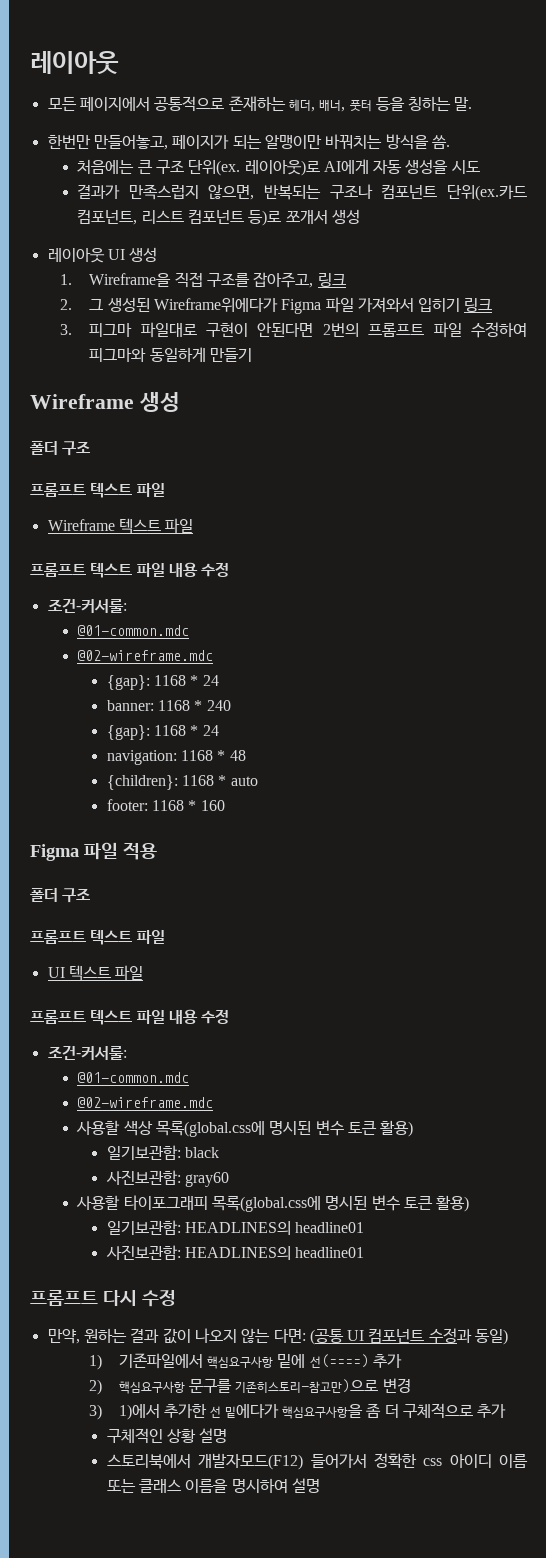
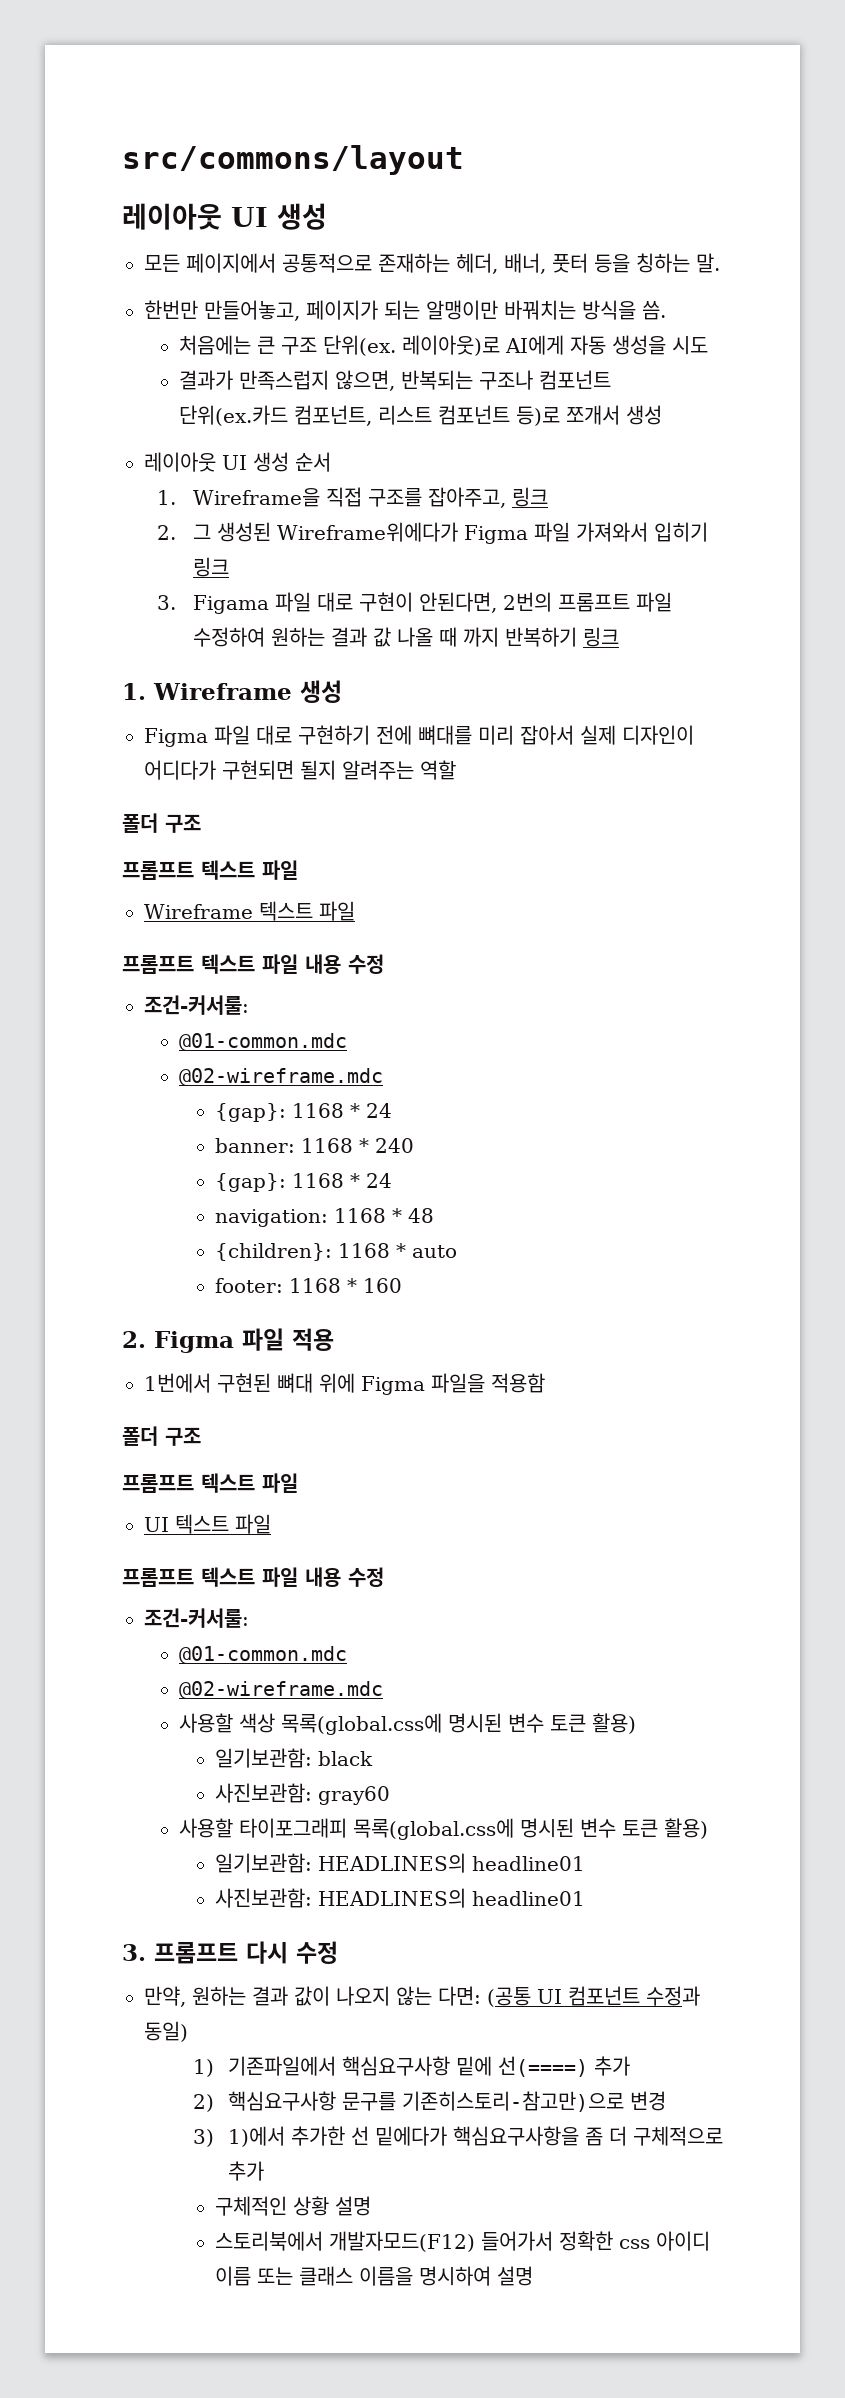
[30,51,119,74] 레이아웃 -> [122,145,464,175] [122,203,327,230] src/commons/layout // 레이아웃 UI 생성
(158, 254) none -> [295,452,331,472] 순서
[89,322,528,338] [89,347,252,362] [30,392,180,412] 피그마 파일대로 구현이 안된다면 2번의 프롬프트 파일 수정하여 피그마와 동일하게 만들기 // Wireframe 생성 -> [192,592,672,614] [192,627,619,647] [122,680,342,703] [144,725,694,747] [144,760,456,780] Figama 파일 대로 구현이 안된다면, 2번의 프롬프트 파일 수정하여 원하는 결과 값 나올 때 까지 반복하기 링크 // 1. Wireframe 생성 // Figma 파일 대로 구현하기 전에 뼈대를 미리 잡아서 실제 디자인이 어디다가 구현되면 될지 알려주는 역할
(225, 805) none -> [122,1331,146,1348] 2.
(157, 851) none -> [144,1373,545,1395] // 1번에서 구현된 뼈대 위에 Figma 파일을 적용함
(365, 1252) none -> [122,1944,146,1961] 3.

